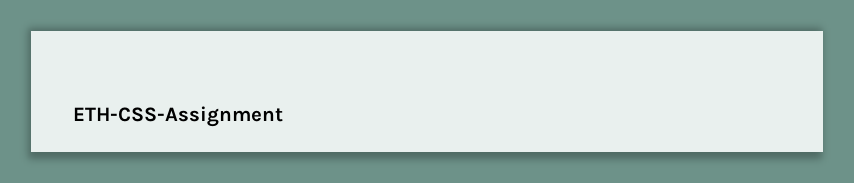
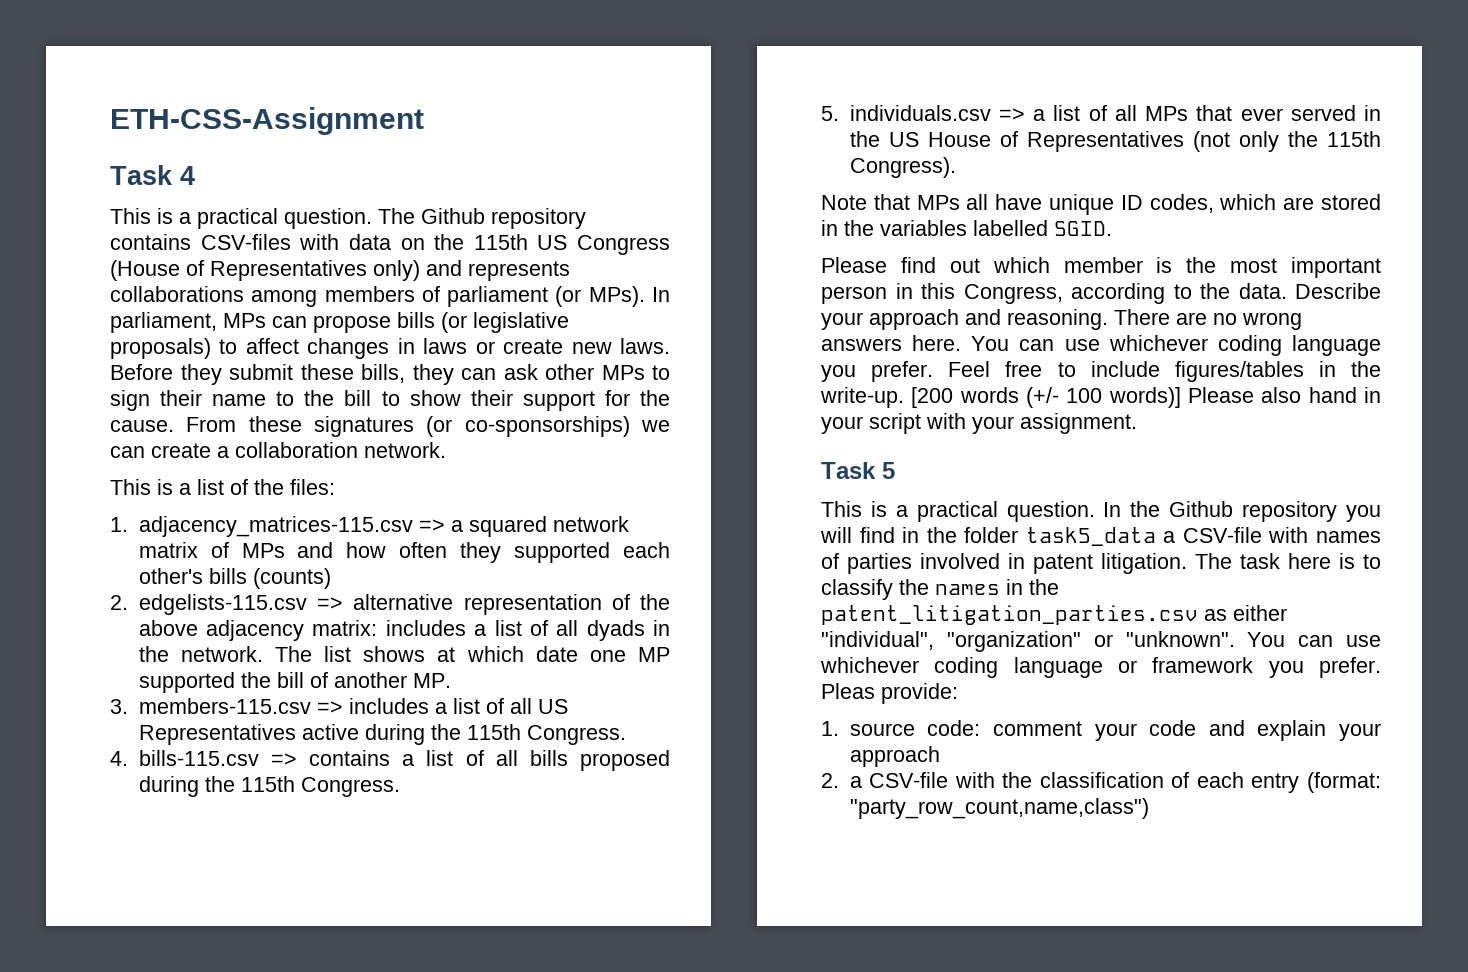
(283, 116) none -> [110,165,195,185] [110,208,586,229] [110,234,670,255] [110,260,570,281] [110,286,670,307] [110,312,569,333] [110,338,671,359] [110,364,670,385] [110,390,670,411] [110,416,670,437] [110,442,446,458] [110,479,335,495] [110,516,629,537] [138,542,670,563] [138,568,331,589] [110,594,670,615] [138,620,670,641] [138,646,671,662] [138,672,451,693] [110,698,568,714] [138,724,626,745] [110,750,670,771] [138,776,400,797] [821,105,1381,121] [849,131,1381,152] [849,157,956,178] [821,194,1381,215] [821,220,1112,236] [821,257,1381,278] [821,283,1381,304] [821,309,1302,330] [821,335,1381,356] [821,361,1381,382] [820,387,1381,408] [821,413,1137,434] [821,462,895,479] [821,501,1381,522] [820,527,1381,546] [821,553,1381,574] [821,579,1059,600] [821,605,1287,625] [821,631,1381,652] [820,657,1381,678] [821,683,958,704] [821,720,1381,741] [849,746,940,767] [821,772,1381,793] [849,798,1149,819] // Task 4 // This is a practical question. The Github repository contains CSV-files with data on the 115th US Congress (House of Representatives only) and represents collaborations among members of parliament (or MPs). In parliament, MPs can propose bills (or legislative proposals) to affect changes in laws or create new laws. Before they submit these bills, they can ask other MPs to sign their name to the bill to show their support for the cause. From these signatures (or co-sponsorships) we can create a collaboration network. // This is a list of the files: // 1. adjacency_matrices-115.csv => a squared network matrix of MPs and how often they supported each other's bills (counts) // 2. edgelists-115.csv => alternative representation of the above adjacency matrix: includes a list of all dyads in the network. The list shows at which date one MP supported the bill of another MP. // 3. members-115.csv => includes a list of all US Representatives active during the 115th Congress. // 4. bills-115.csv => contains a list of all bills proposed during the 115th Congress. // 5. individuals.csv => a list of all MPs that ever served in the US House of Representatives (not only the 115th Congress). // Note that MPs all have unique ID codes, which are stored in the variables labelled SGID. // Please find out which member is the most important person in this Congress, according to the data. Describe your approach and reasoning. There are no wrong answers here. You can use whichever coding language you prefer. Feel free to include figures/tables in the write-up. [200 words (+/- 100 words)] Please also hand in your script with your assignment. // Task 5 // This is a practical question. In the Github repository you will find in the folder task5_data a CSV-file with names of parties involved in patent litigation. The task here is to classify the names in the patent_litigation_parties.csv as either "individual", "organization" or "unknown". You can use whichever coding language or framework you prefer. Pleas provide: // 1. source code: comment your code and explain your approach // 2. a CSV-file with the classification of each entry (format: "party_row_count,name,class")

